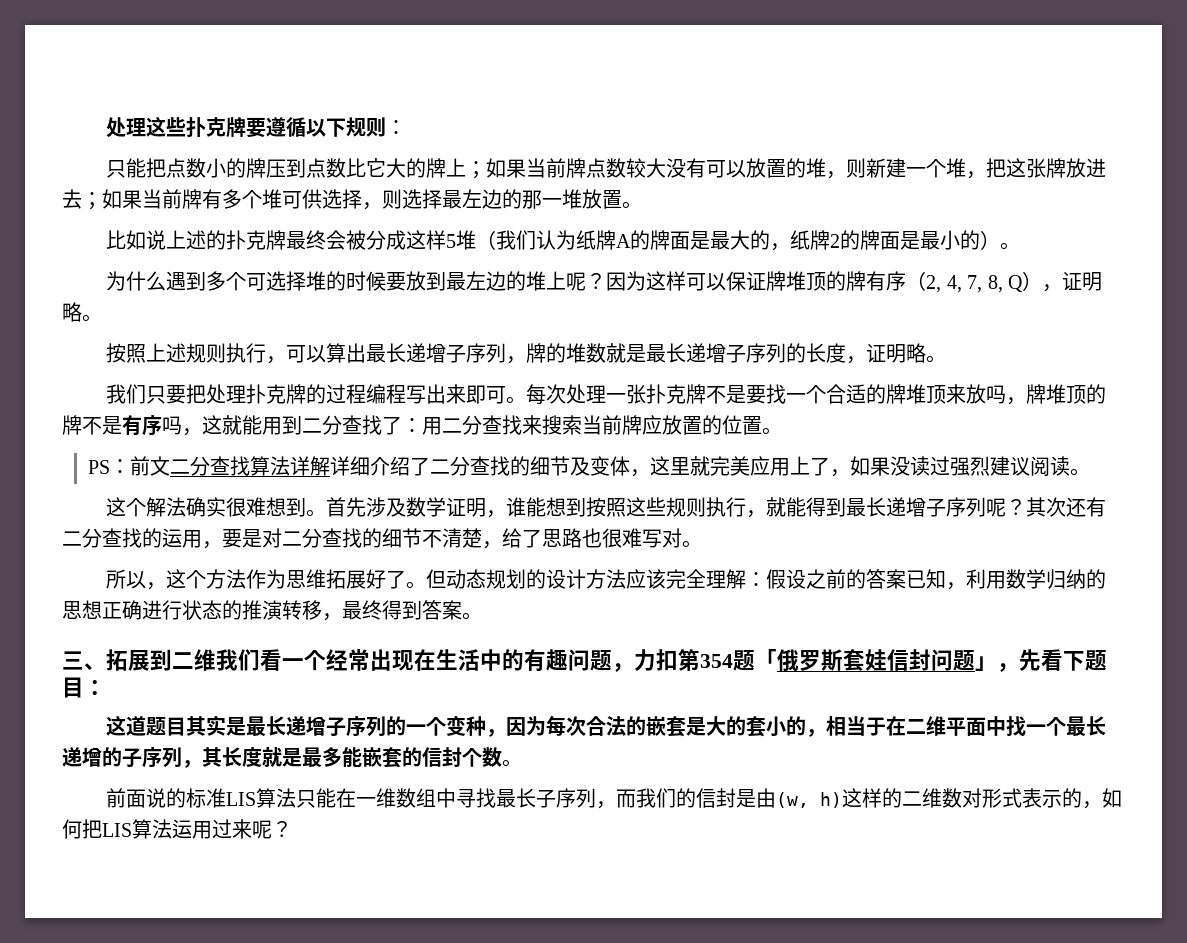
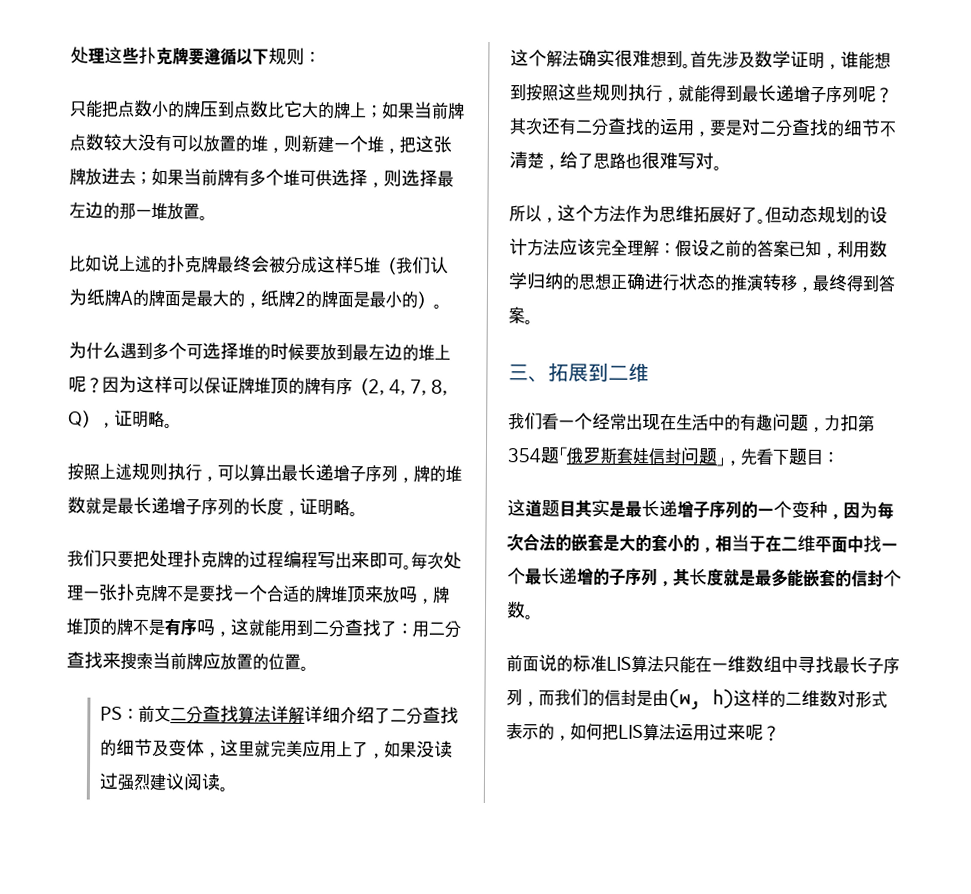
(216, 660) none -> (649, 372) //

